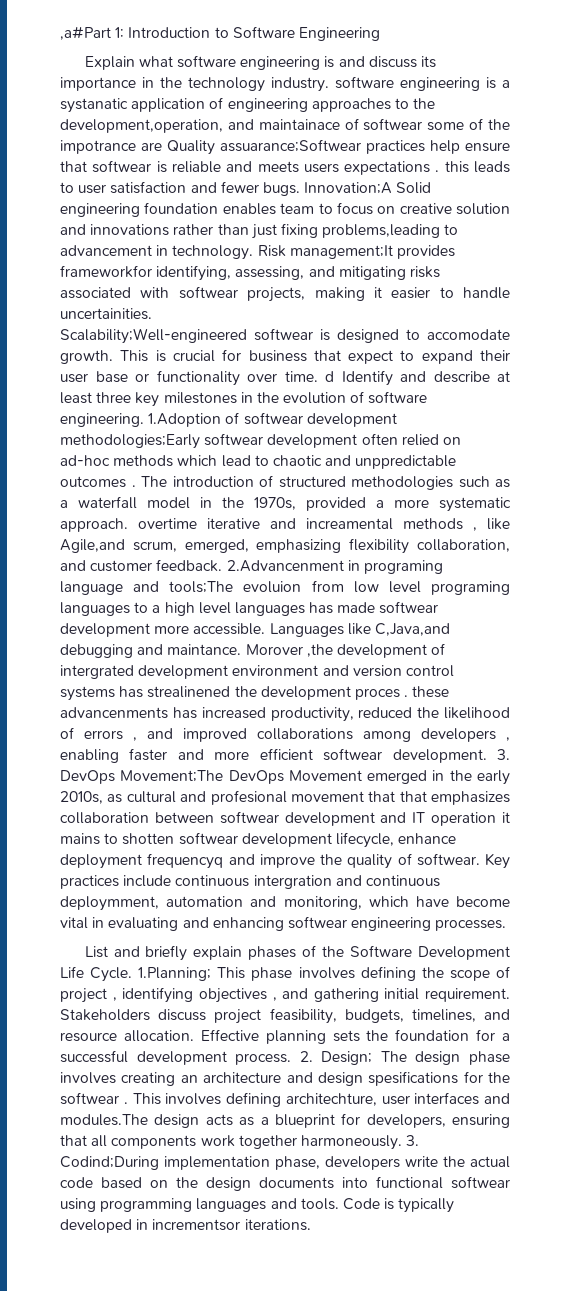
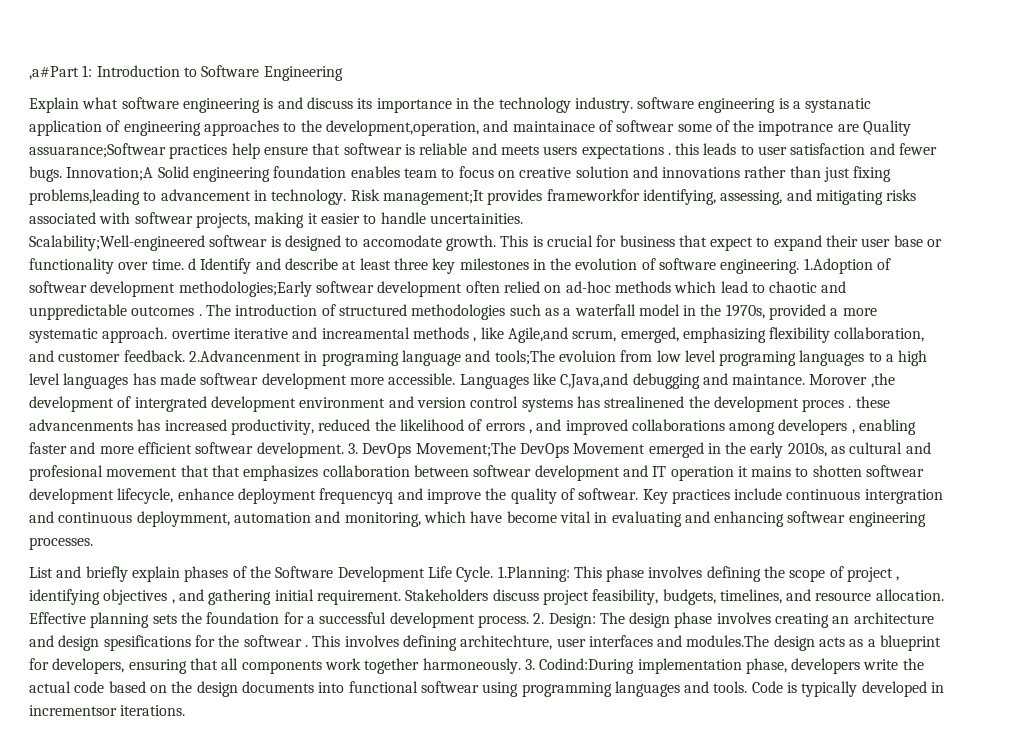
[138,967,212,981] 1.Planning; -> [497,566,570,582] 1.Planning:
[321,1051,373,1065] Design; -> [548,613,596,628] Design:
[60,1156,159,1170] Codind;During -> [539,658,635,674] Codind:During

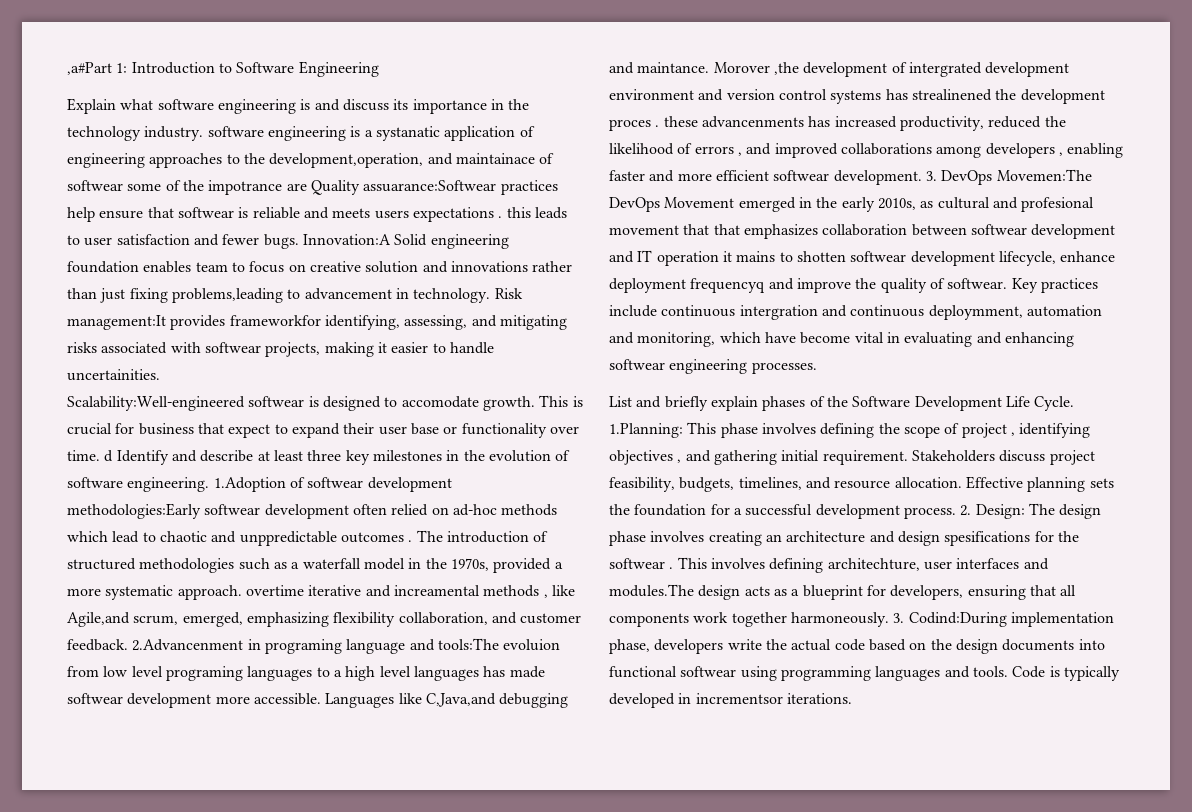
[29,143,166,158] assuarance;Softwear -> [363,180,497,192] assuarance:Softwear
[66,167,154,181] Innovation;A -> [302,234,391,245] Innovation:A
[382,190,484,205] management;It -> [67,315,166,330] management:It
[29,235,205,251] Scalability;Well-engineered -> [67,396,245,411] Scalability:Well-engineered
[178,281,312,297] methodologies;Early -> [67,503,201,519] methodologies:Early
[494,350,555,365] tools;The -> [437,638,499,650] tools:The
[415,442,516,457] Movement;The -> [996,169,1092,181] Movemen:The

